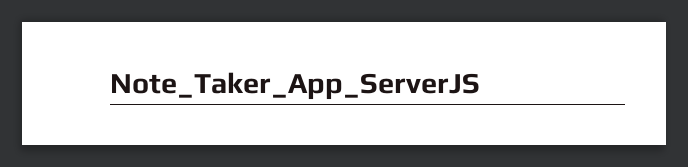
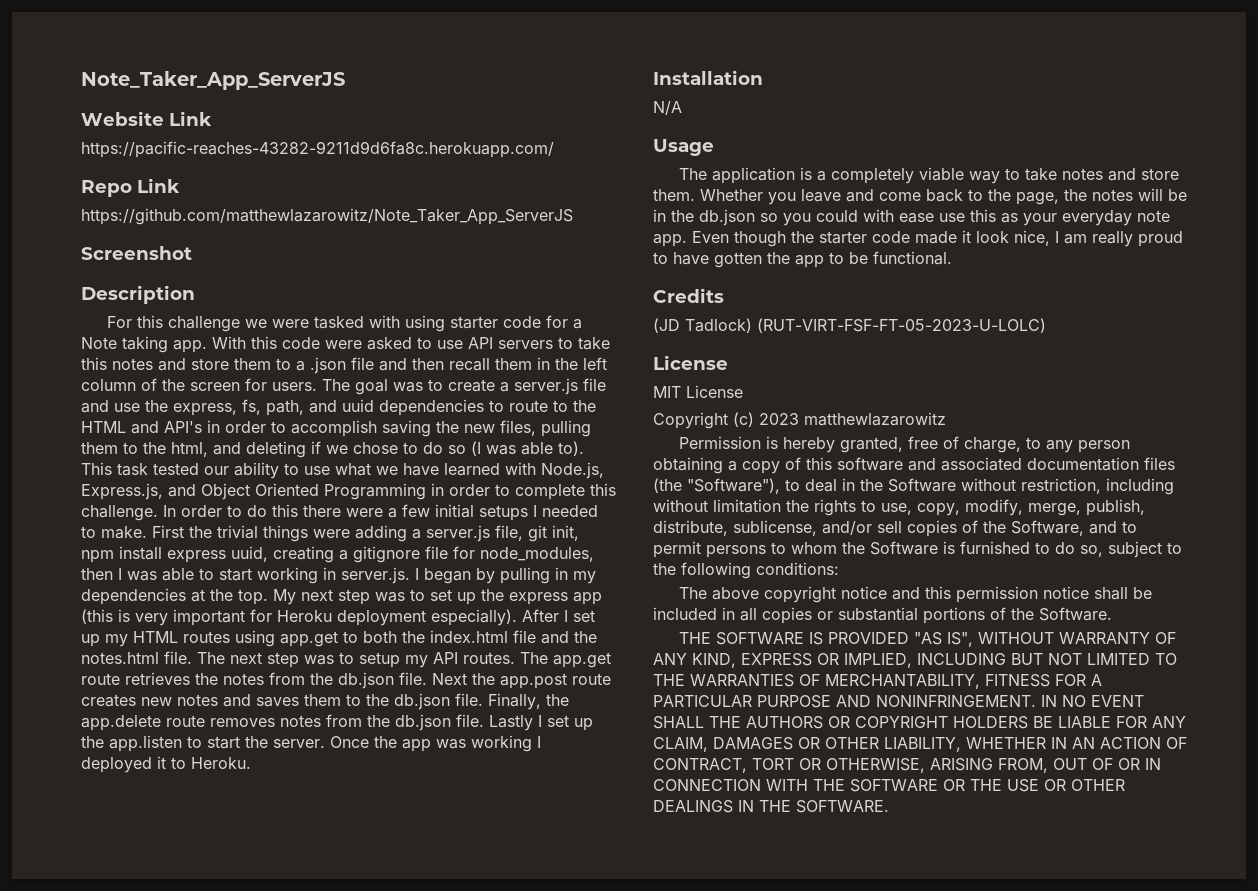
(480, 86) none -> [81,111,212,126] [81,141,554,158] [81,178,180,197] [81,208,573,225] [81,246,192,260] [81,285,195,304] [106,315,582,332] [81,336,610,353] [81,357,607,374] [81,378,606,395] [81,399,596,416] [81,420,591,437] [81,441,584,458] [81,462,604,479] [81,483,616,500] [81,504,598,521] [81,525,579,542] [81,546,594,563] [81,567,596,584] [81,588,602,605] [81,609,595,626] [81,630,597,647] [81,651,611,668] [81,672,611,689] [81,693,569,710] [81,714,593,731] [81,735,541,752] [81,756,251,773] [653,70,763,85] [653,101,682,115] [653,139,714,156] [678,167,1179,184] [653,188,1187,205] [653,209,1170,226] [653,230,1183,247] [653,251,952,268] [653,288,724,303] [653,318,1046,333] [653,355,728,370] [653,385,743,398] [653,412,946,429] [678,436,1130,453] [653,457,1175,474] [653,478,1174,495] [653,499,1145,516] [653,520,1137,537] [653,541,1182,558] [653,562,839,579] [678,586,1152,603] [653,607,1112,624] [678,632,1176,647] [653,653,1177,668] [653,674,1102,689] [653,695,1144,708] [653,716,1186,729] [653,737,1187,752] [653,758,1161,773] [653,779,1125,792] [653,800,889,813] // Website Link // https://pacific-reaches-43282-9211d9d6fa8c.herokuapp.com/ // Repo Link // https://github.com/matthewlazarowitz/Note_Taker_App_ServerJS // Screenshot // Description // For this challenge we were tasked with using starter code for a Note taking app. With this code were asked to use API servers to take this notes and store them to a .json file and then recall them in the left column of the screen for users. The goal was to create a server.js file and use the express, fs, path, and uuid dependencies to route to the HTML and API's in order to accomplish saving the new files, pulling them to the html, and deleting if we chose to do so (I was able to). This task tested our ability to use what we have learned with Node.js, Express.js, and Object Oriented Programming in order to complete this challenge. In order to do this there were a few initial setups I needed to make. First the trivial things were adding a server.js file, git init, npm install express uuid, creating a gitignore file for node_modules, then I was able to start working in server.js. I began by pulling in my dependencies at the top. My next step was to set up the express app (this is very important for Heroku deployment especially). After I set up my HTML routes using app.get to both the index.html file and the notes.html file. The next step was to setup my API routes. The app.get route retrieves the notes from the db.json file. Next the app.post route creates new notes and saves them to the db.json file. Finally, the app.delete route removes notes from the db.json file. Lastly I set up the app.listen to start the server. Once the app was working I deployed it to Heroku. // Installation // N/A // Usage // The application is a completely viable way to take notes and store them. Whether you leave and come back to the page, the notes will be in the db.json so you could with ease use this as your everyday note app. Even though the starter code made it look nice, I am really proud to have gotten the app to be functional. // Credits // (JD Tadlock) (RUT-VIRT-FSF-FT-05-2023-U-LOLC) // License // MIT License // Copyright (c) 2023 matthewlazarowitz // Permission is hereby granted, free of charge, to any person obtaining a copy of this software and associated documentation files (the "Software"), to deal in the Software without restriction, including without limitation the rights to use, copy, modify, merge, publish, distribute, sublicense, and/or sell copies of the Software, and to permit persons to whom the Software is furnished to do so, subject to the following conditions: // The above copyright notice and this permission notice shall be included in all copies or substantial portions of the Software. // THE SOFTWARE IS PROVIDED "AS IS", WITHOUT WARRANTY OF ANY KIND, EXPRESS OR IMPLIED, INCLUDING BUT NOT LIMITED TO THE WARRANTIES OF MERCHANTABILITY, FITNESS FOR A PARTICULAR PURPOSE AND NONINFRINGEMENT. IN NO EVENT SHALL THE AUTHORS OR COPYRIGHT HOLDERS BE LIABLE FOR ANY CLAIM, DAMAGES OR OTHER LIABILITY, WHETHER IN AN ACTION OF CONTRACT, TORT OR OTHERWISE, ARISING FROM, OUT OF OR IN CONNECTION WITH THE SOFTWARE OR THE USE OR OTHER DEALINGS IN THE SOFTWARE.

